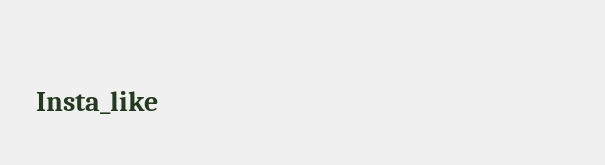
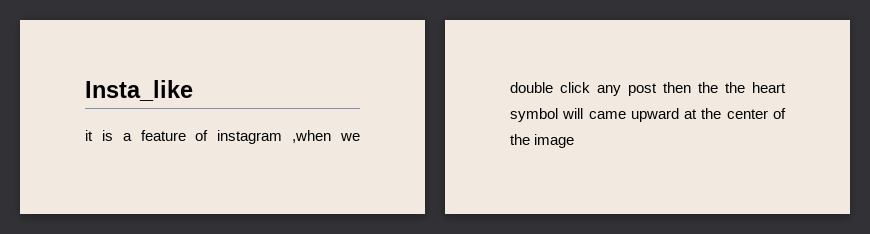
(158, 102) none -> [85,130,360,144] [510,82,786,96] [510,108,786,122] [510,134,575,148] // it is a feature of instagram ,when we double click any post then the the heart symbol will came upward at the center of the image

